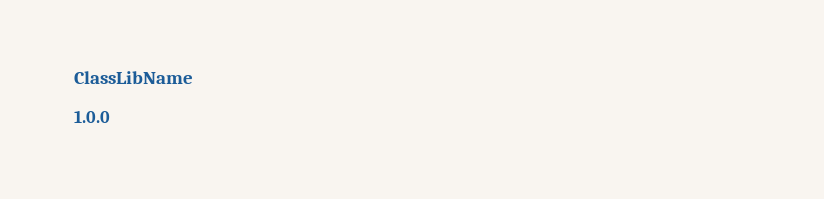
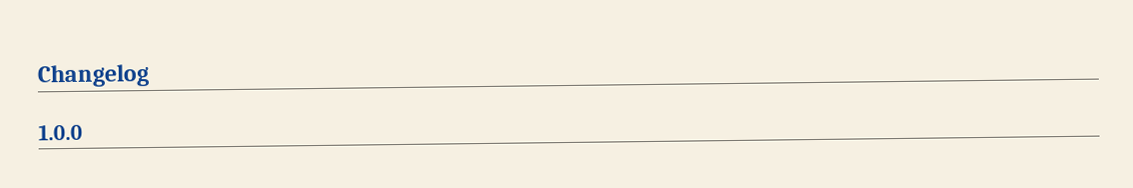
[74,71,193,84] ClassLibName -> [37,64,149,88] Changelog

